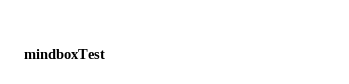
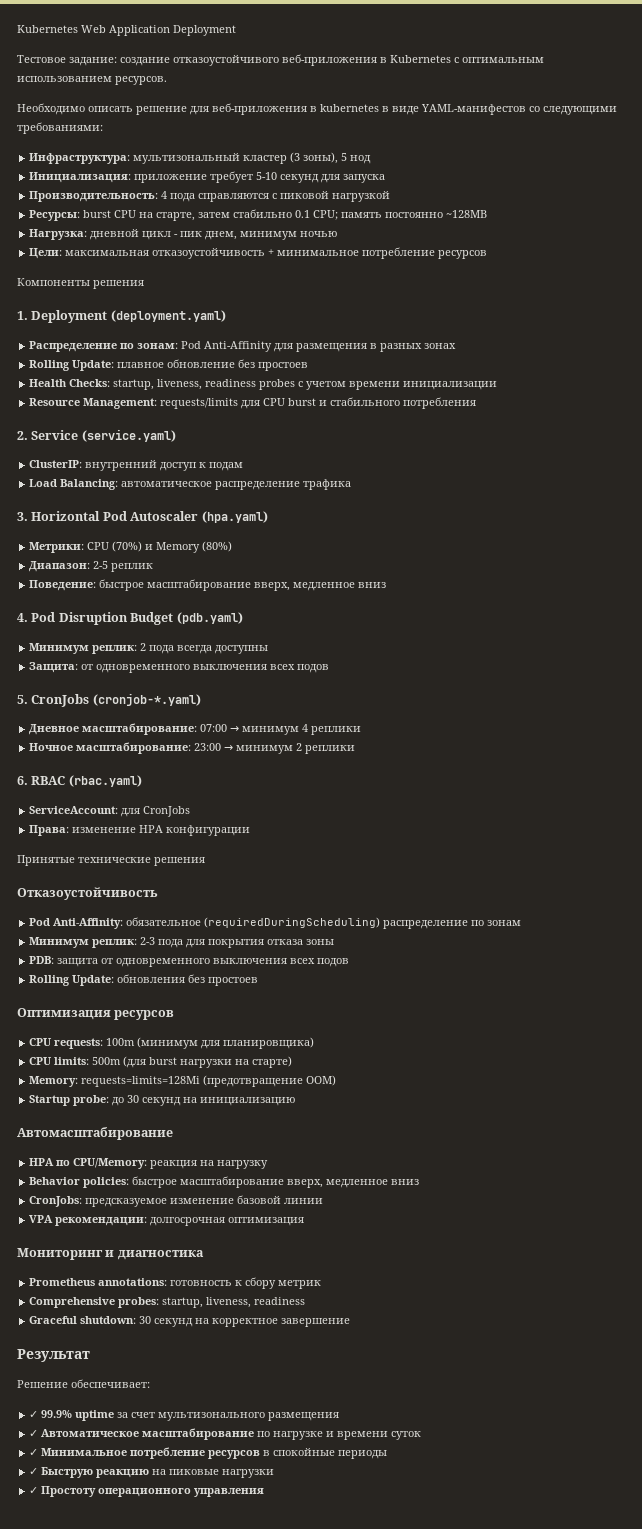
[24,49,105,59] mindboxTest -> [17,25,236,36] [17,54,544,66] [17,76,167,85] [17,103,617,115] [17,122,103,134] [29,152,372,164] [29,171,386,183] [29,191,391,202] [29,209,488,221] [29,229,338,240] [29,247,488,259] [17,278,144,289] [17,310,226,323] [29,341,457,352] [29,359,309,371] [29,379,498,390] [29,397,477,409] [17,429,176,442] [29,460,244,471] [29,479,352,490] [17,511,268,523] [29,541,233,553] [29,561,154,572] [29,579,387,591] [17,612,243,625] [29,643,269,654] [29,662,330,673] [17,693,201,707] [29,723,362,735] [29,742,356,754] [17,775,142,787] [29,806,191,817] [29,825,251,836] [17,855,205,866] [17,887,158,900] [29,917,522,929] [29,937,335,948] [29,956,350,967] [29,974,259,986] [17,1008,175,1020] [29,1037,315,1049] [29,1056,293,1068] [29,1075,337,1087] [29,1095,296,1106] [17,1127,173,1140] [29,1158,269,1169] [29,1176,420,1188] [29,1195,324,1207] [29,1215,305,1226] [17,1248,204,1260] [29,1277,322,1289] [29,1297,306,1308] [29,1316,351,1327] [17,1349,90,1362] [17,1379,150,1388] [29,1410,340,1421] [29,1428,422,1440] [29,1447,388,1459] [29,1467,275,1478] [29,1486,265,1497] Kubernetes Web Application Deployment // Тестовое задание: создание отказоустойчивого веб-приложения в Kubernetes с оптимальным использованием ресурсов. // Необходимо описать решение для веб-приложения в kubernetes в виде YAML-манифестов со следующими требованиями: // Инфраструктура: мультизональный кластер (3 зоны), 5 нод // Инициализация: приложение требует 5-10 секунд для запуска // Производительность: 4 пода справляются с пиковой нагрузкой // Ресурсы: burst CPU на старте, затем стабильно 0.1 CPU; память постоянно ~128MB // Нагрузка: дневной цикл - пик днем, минимум ночью // Цели: максимальная отказоустойчивость + минимальное потребление ресурсов // Компоненты решения // 1. Deployment (deployment.yaml) // Распределение по зонам: Pod Anti-Affinity для размещения в разных зонах // Rolling Update: плавное обновление без простоев // Health Checks: startup, liveness, readiness probes с учетом времени инициализации // Resource Management: requests/limits для CPU burst и стабильного потребления // 2. Service (service.yaml) // ClusterIP: внутренний доступ к подам // Load Balancing: автоматическое распределение трафика // 3. Horizontal Pod Autoscaler (hpa.yaml) // Метрики: CPU (70%) и Memory (80%) // Диапазон: 2-5 реплик // Поведение: быстрое масштабирование вверх, медленное вниз // 4. Pod Disruption Budget (pdb.yaml) // Минимум реплик: 2 пода всегда доступны // Защита: от одновременного выключения всех подов // 5. CronJobs (cronjob-*.yaml) // Дневное масштабирование: 07:00 → минимум 4 реплики // Ночное масштабирование: 23:00 → минимум 2 реплики // 6. RBAC (rbac.yaml) // ServiceAccount: для CronJobs // Права: изменение HPA конфигурации // Принятые технические решения // Отказоустойчивость // Pod Anti-Affinity: обязательное (requiredDuringScheduling) распределение по зонам // Минимум реплик: 2-3 пода для покрытия отказа зоны // PDB: защита от одновременного выключения всех подов // Rolling Update: обновления без простоев // Оптимизация ресурсов // CPU requests: 100m (минимум для планировщика) // CPU limits: 500m (для burst нагрузки на старте) // Memory: requests=limits=128Mi (предотвращение OOM) // Startup probe: до 30 секунд на инициализацию // Автомасштабирование // HPA по CPU/Memory: реакция на нагрузку // Behavior policies: быстрое масштабирование вверх, медленное вниз // CronJobs: предсказуемое изменение базовой линии // VPA рекомендации: долгосрочная оптимизация // Мониторинг и диагностика // Prometheus annotations: готовность к сбору метрик // Comprehensive probes: startup, liveness, readiness // Graceful shutdown: 30 секунд на корректное завершение // Результат // Решение обеспечивает: // ✓ 99.9% uptime за счет мультизонального размещения // ✓ Автоматическое масштабирование по нагрузке и времени суток // ✓ Минимальное потребление ресурсов в спокойные периоды // ✓ Быструю реакцию на пиковые нагрузки // ✓ Простоту операционного управления

